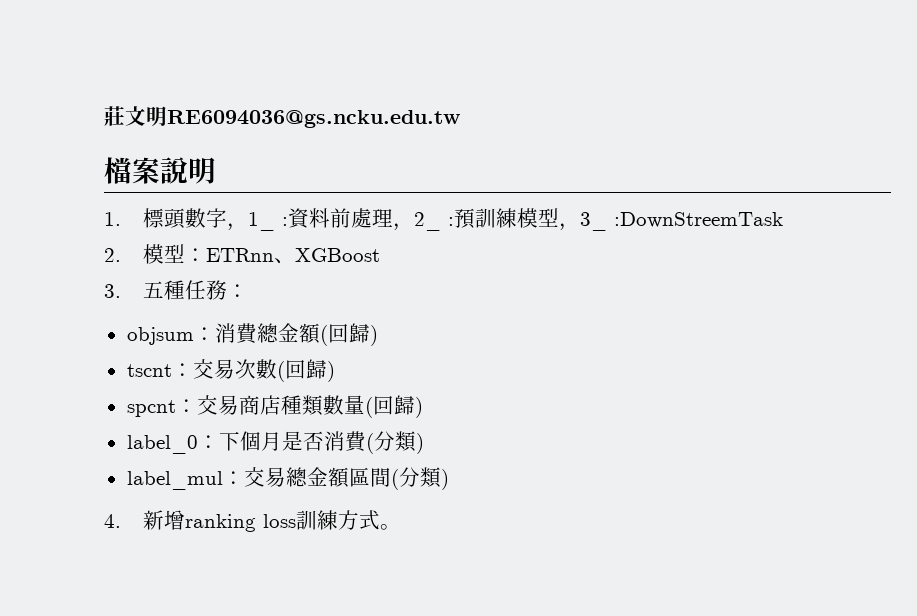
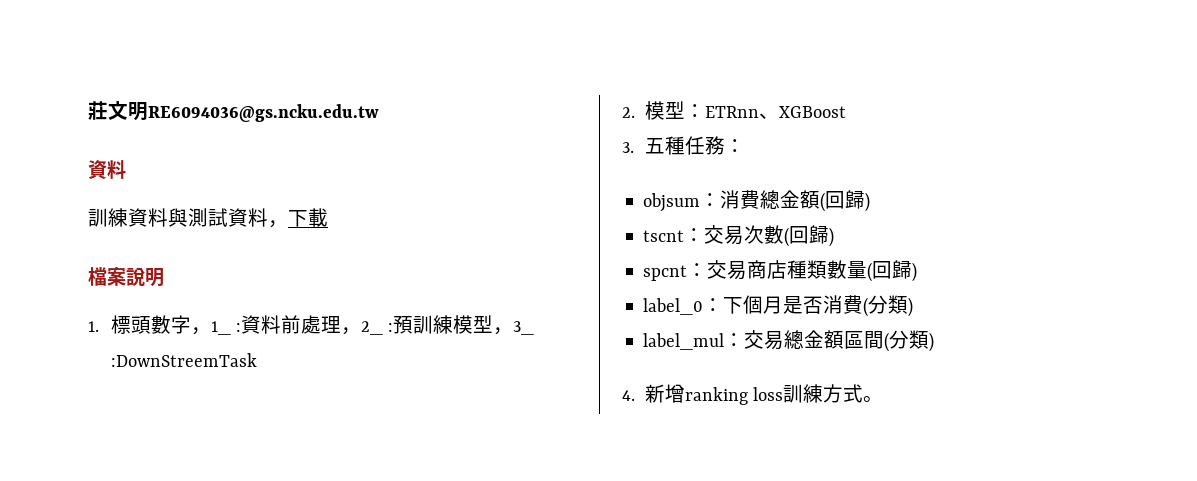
(460, 119) none -> [88,160,126,179] [88,208,328,228] // 資料 // 訓練資料與測試資料，下載

